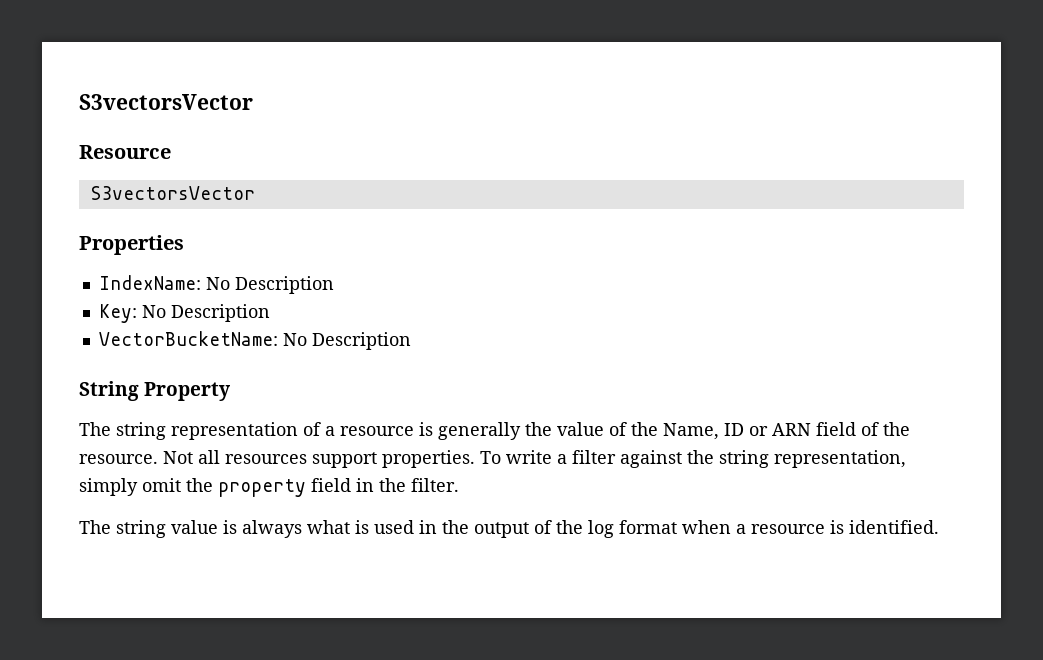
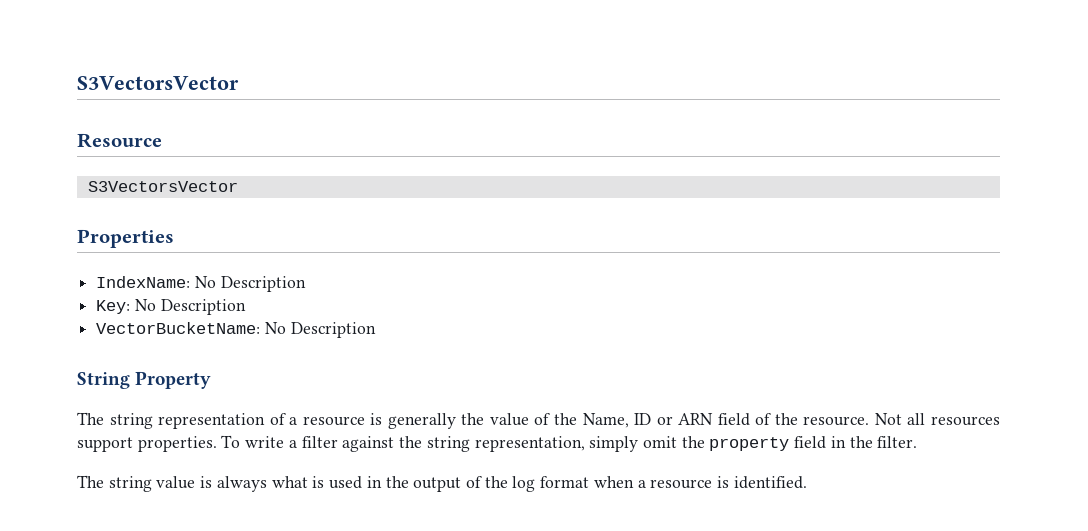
[79,94,253,110] S3vectorsVector -> [77,76,239,90] S3VectorsVector
[89,186,255,200] S3vectorsVector -> [87,181,238,192] S3VectorsVector

